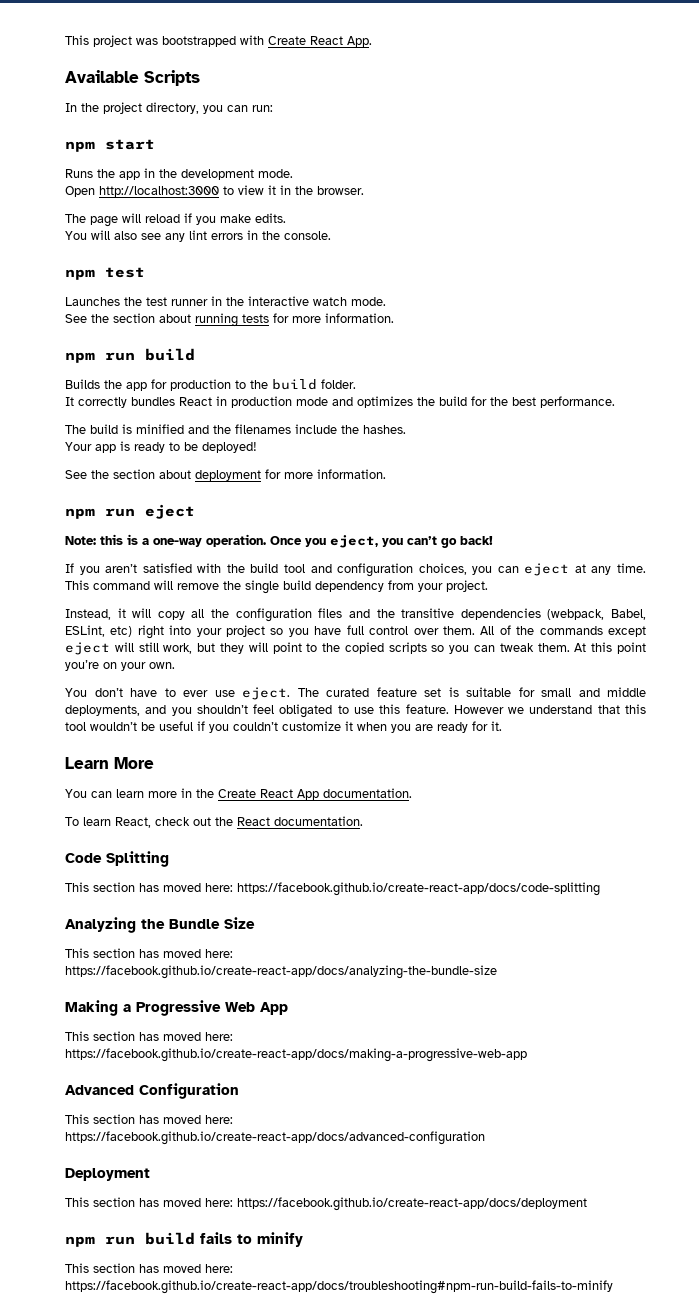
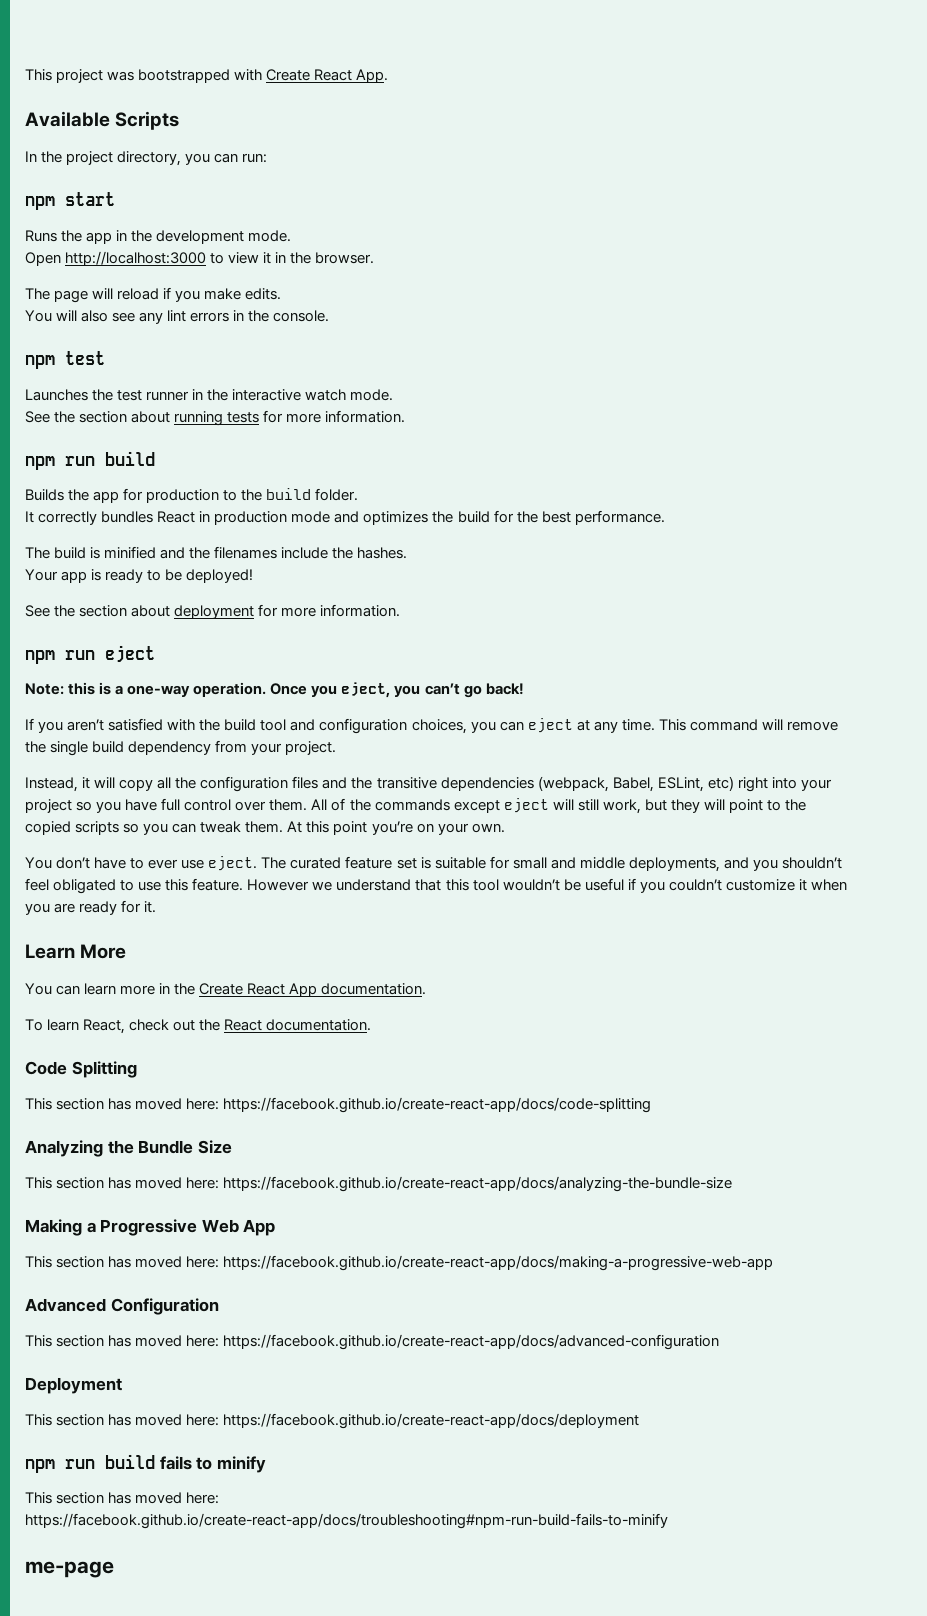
(613, 1287) none -> [25,1561,114,1578] // me-page

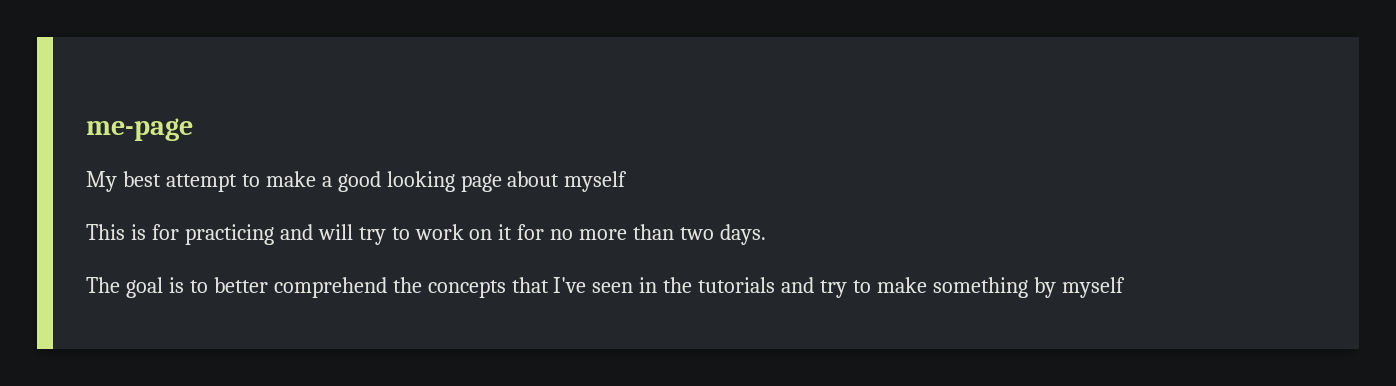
[25,69,389,83] [25,111,180,130] [25,151,268,166] [25,192,115,210] [25,230,292,244] [25,251,375,266] [25,287,282,303] [25,310,330,324] [25,351,105,369] [25,389,394,401] [25,410,406,426] [25,451,155,470] [25,488,359,503] [25,510,665,525] [25,546,408,559] [25,569,254,583] [25,604,401,619] [25,645,155,664] [25,682,524,698] [25,718,838,734] [25,740,337,756] [25,776,832,792] [25,798,807,814] [25,821,505,835] [25,856,842,872] [25,878,847,894] [25,900,157,915] [25,944,127,959] [25,983,427,997] [25,1019,372,1034] [25,1061,137,1078] [25,1097,652,1113] [25,1140,232,1157] [25,1176,733,1192] [25,1219,276,1236] [25,1255,774,1271] [25,1298,219,1315] [25,1334,720,1350] [25,1377,122,1394] [25,1413,640,1429] [25,1454,266,1473] [25,1492,220,1504] [25,1513,668,1529] [25,1561,114,1578] This project was bootstrapped with Create React App. // Available Scripts // In the project directory, you can run: // npm start // Runs the app in the development mode. // Open http://localhost:3000 to view it in the browser. // The page will reload if you make edits. // You will also see any lint errors in the console. // npm test // Launches the test runner in the interactive watch mode. // See the section about running tests for more information. // npm run build // Builds the app for production to the build folder. // It correctly bundles React in production mode and optimizes the build for the best performance. // The build is minified and the filenames include the hashes. // Your app is ready to be deployed! // See the section about deployment for more information. // npm run eject // Note: this is a one-way operation. Once you eject, you can’t go back! // If you aren’t satisfied with the build tool and configuration choices, you can eject at any time. This command will remove the single build dependency from your project. // Instead, it will copy all the configuration files and the transitive dependencies (webpack, Babel, ESLint, etc) right into your project so you have full control over them. All of the commands except eject will still work, but they will point to the copied scripts so you can tweak them. At this point you’re on your own. // You don’t have to ever use eject. The curated feature set is suitable for small and middle deployments, and you shouldn’t feel obligated to use this feature. However we understand that this tool wouldn’t be useful if you couldn’t customize it when you are ready for it. // Learn More // You can learn more in the Create React App documentation. // To learn React, check out the React documentation. // Code Splitting // This section has moved here: https://facebook.github.io/create-react-app/docs/code-splitting // Analyzing the Bundle Size // This section has moved here: https://facebook.github.io/create-react-app/docs/analyzing-the-bundle-size // Making a Progressive Web App // This section has moved here: https://facebook.github.io/create-react-app/docs/making-a-progressive-web-app // Advanced Configuration // This section has moved here: https://facebook.github.io/create-react-app/docs/advanced-configuration // Deployment // This section has moved here: https://facebook.github.io/create-react-app/docs/deployment // npm run build fails to minify // This section has moved here: https://facebook.github.io/create-react-app/docs/troubleshooting#npm-run-build-fails-to-minify // me-page -> [86,118,193,141] [86,171,628,192] [86,224,767,245] [86,277,1125,298] me-page // My best attempt to make a good looking page about myself // This is for practicing and will try to work on it for no more than two days. // The goal is to better comprehend the concepts that I've seen in the tutorials and try to make something by myself

